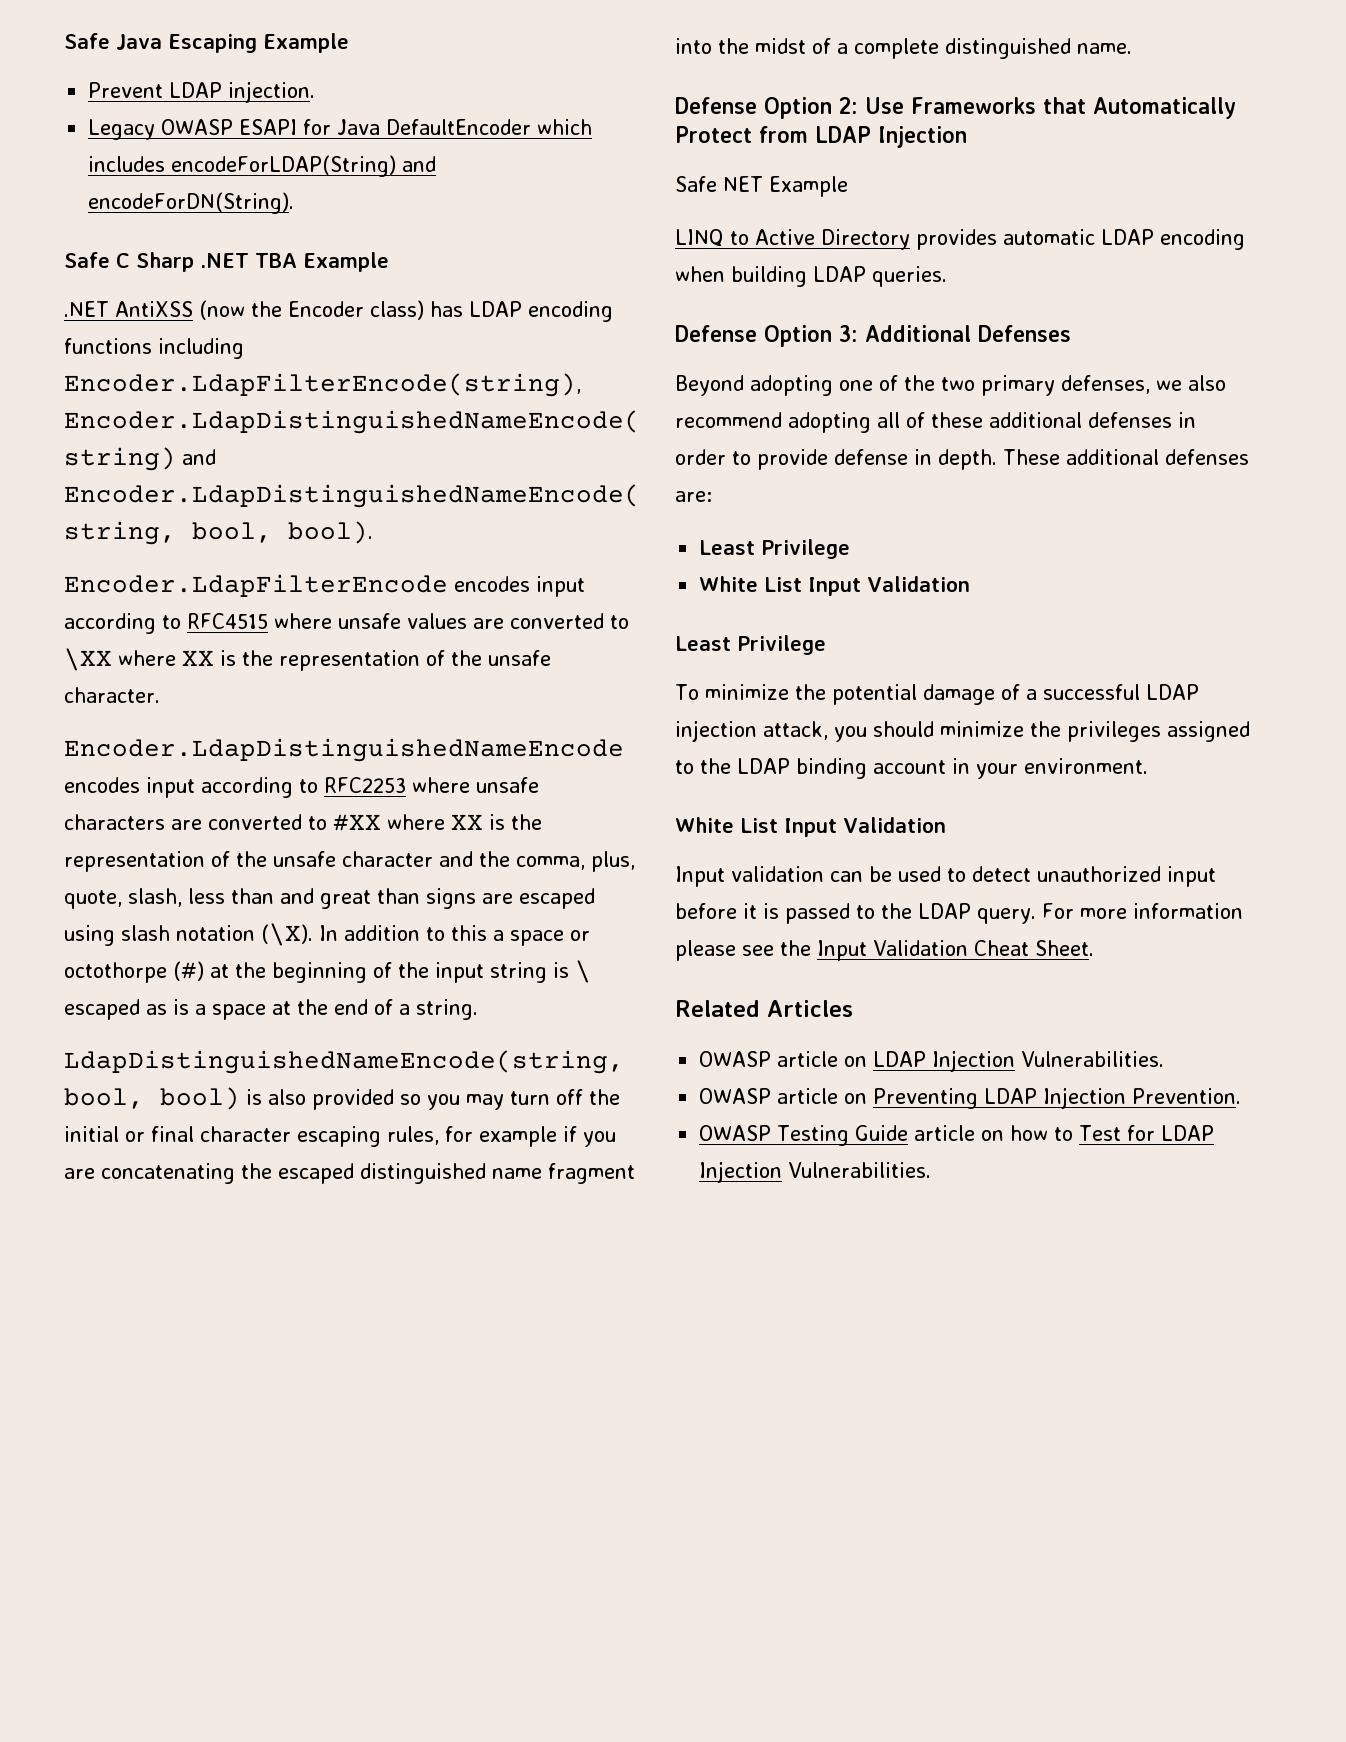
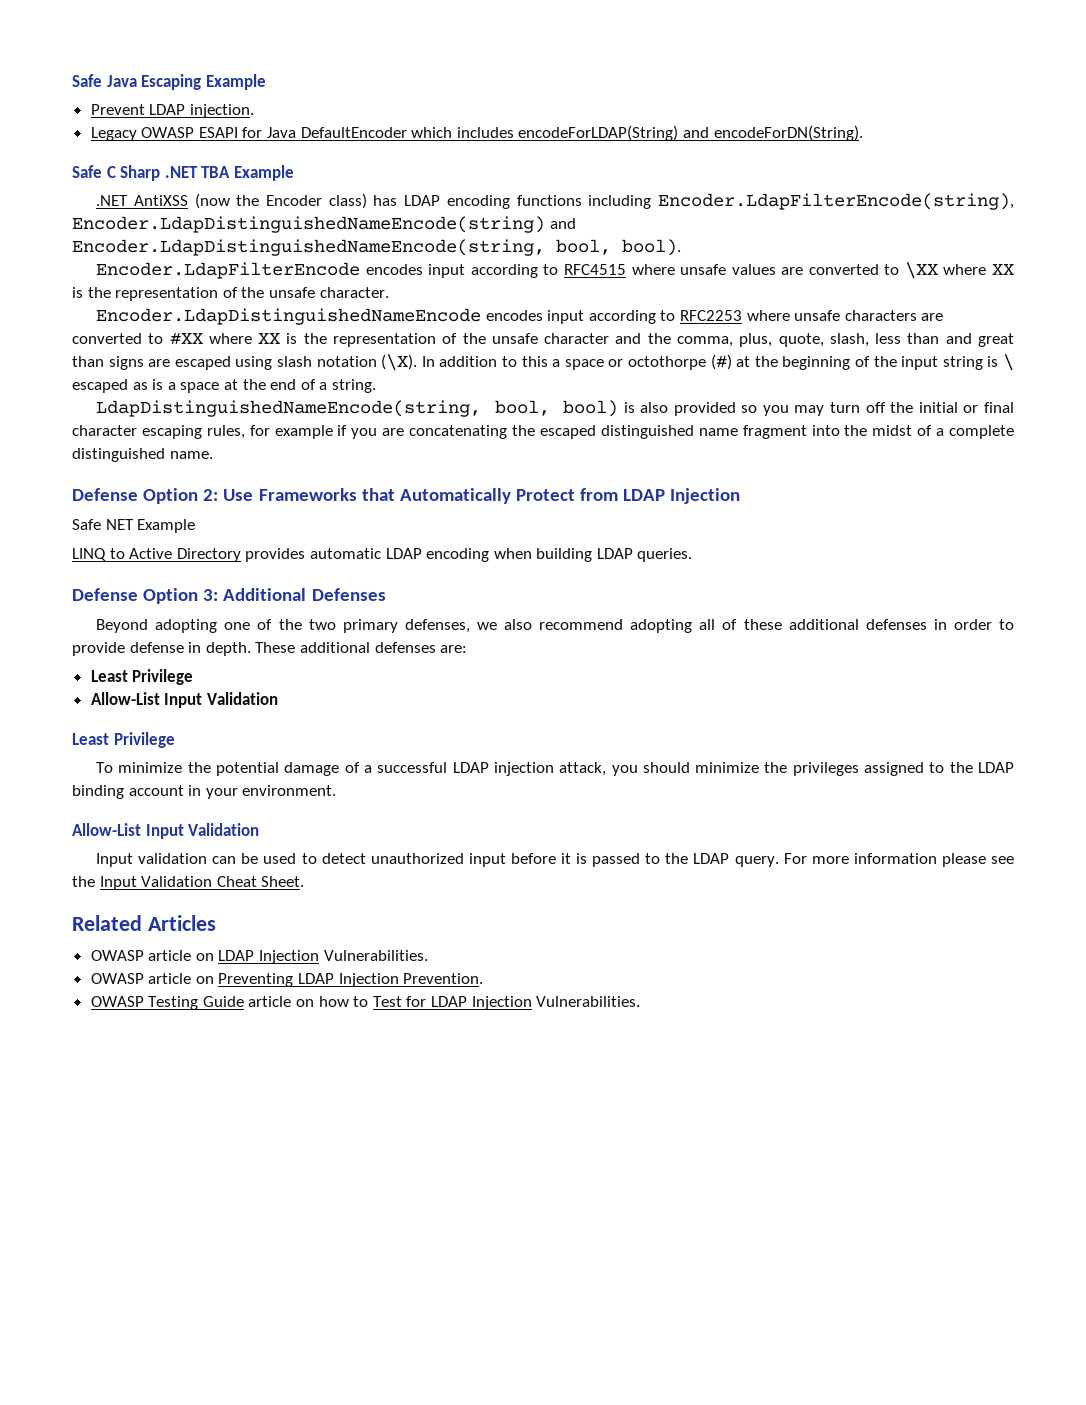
[699,576,803,592] White List -> [90,692,160,705] Allow-List
[675,817,778,833] White List -> [72,823,141,836] Allow-List

